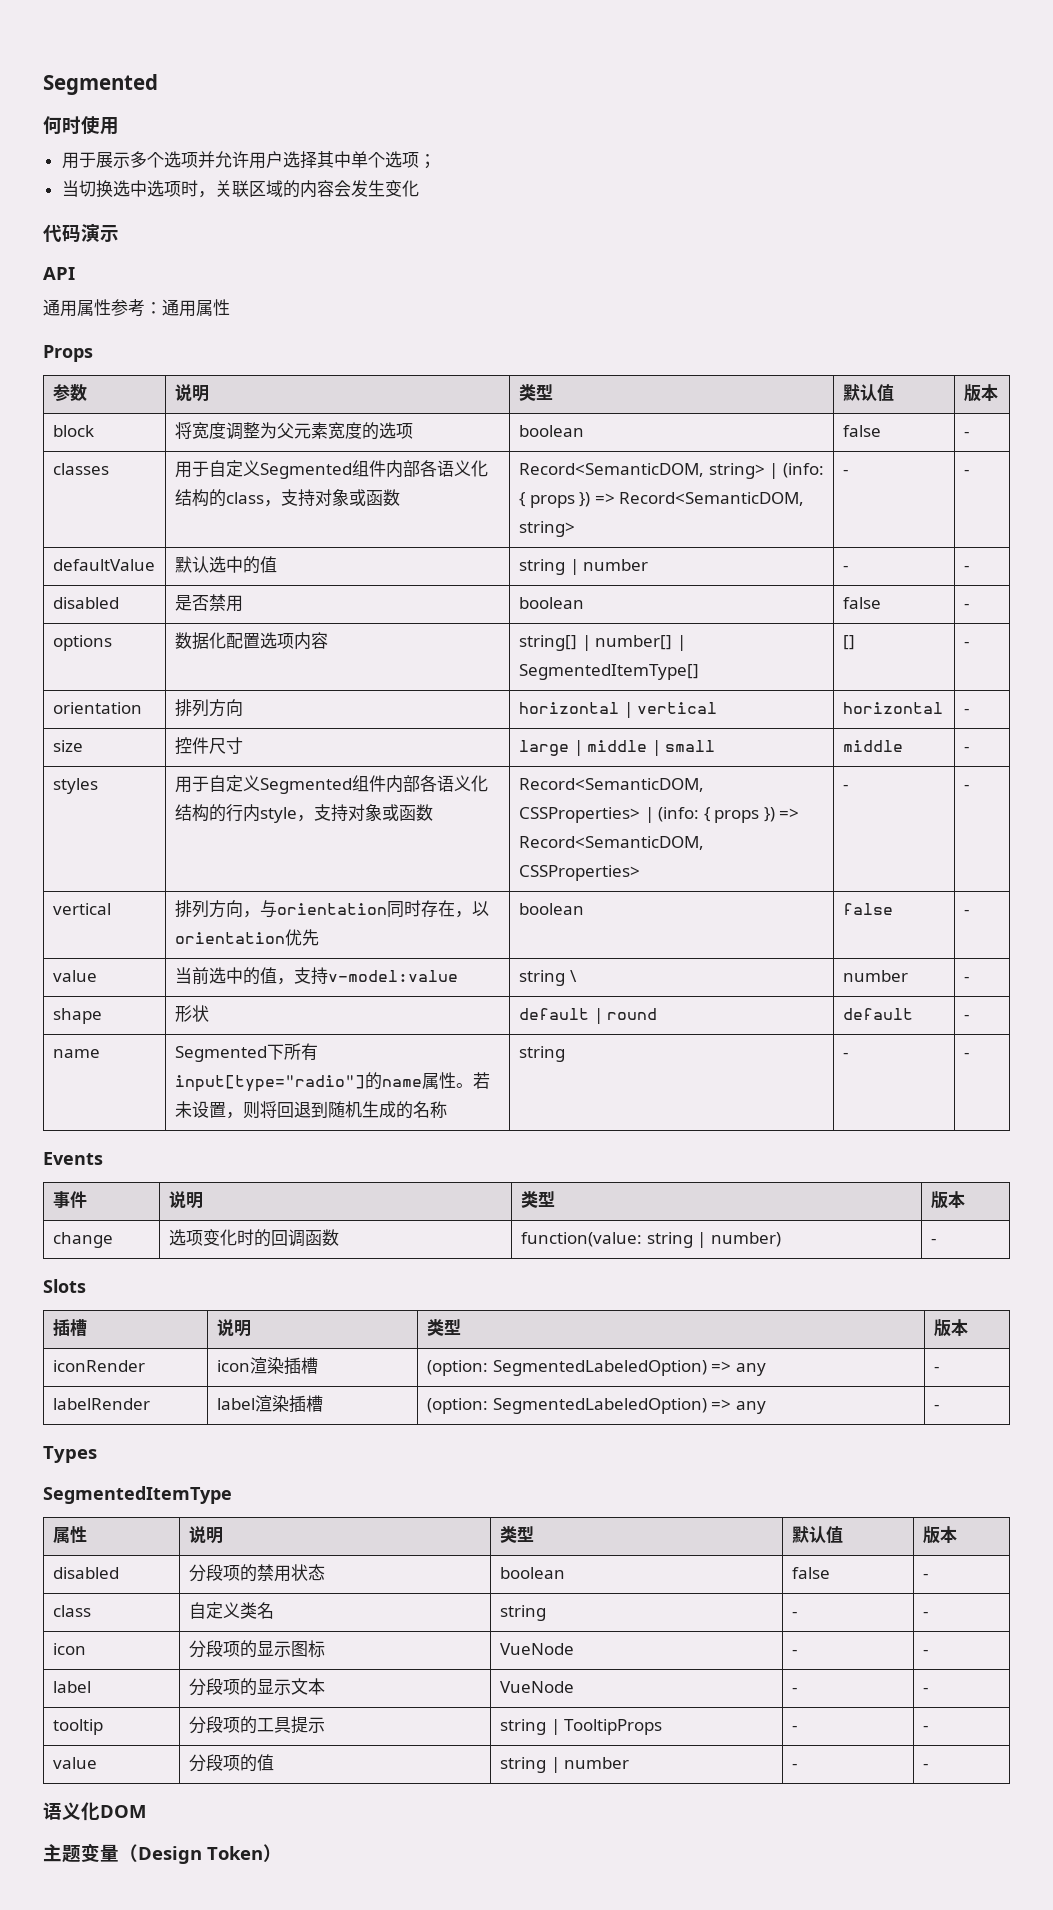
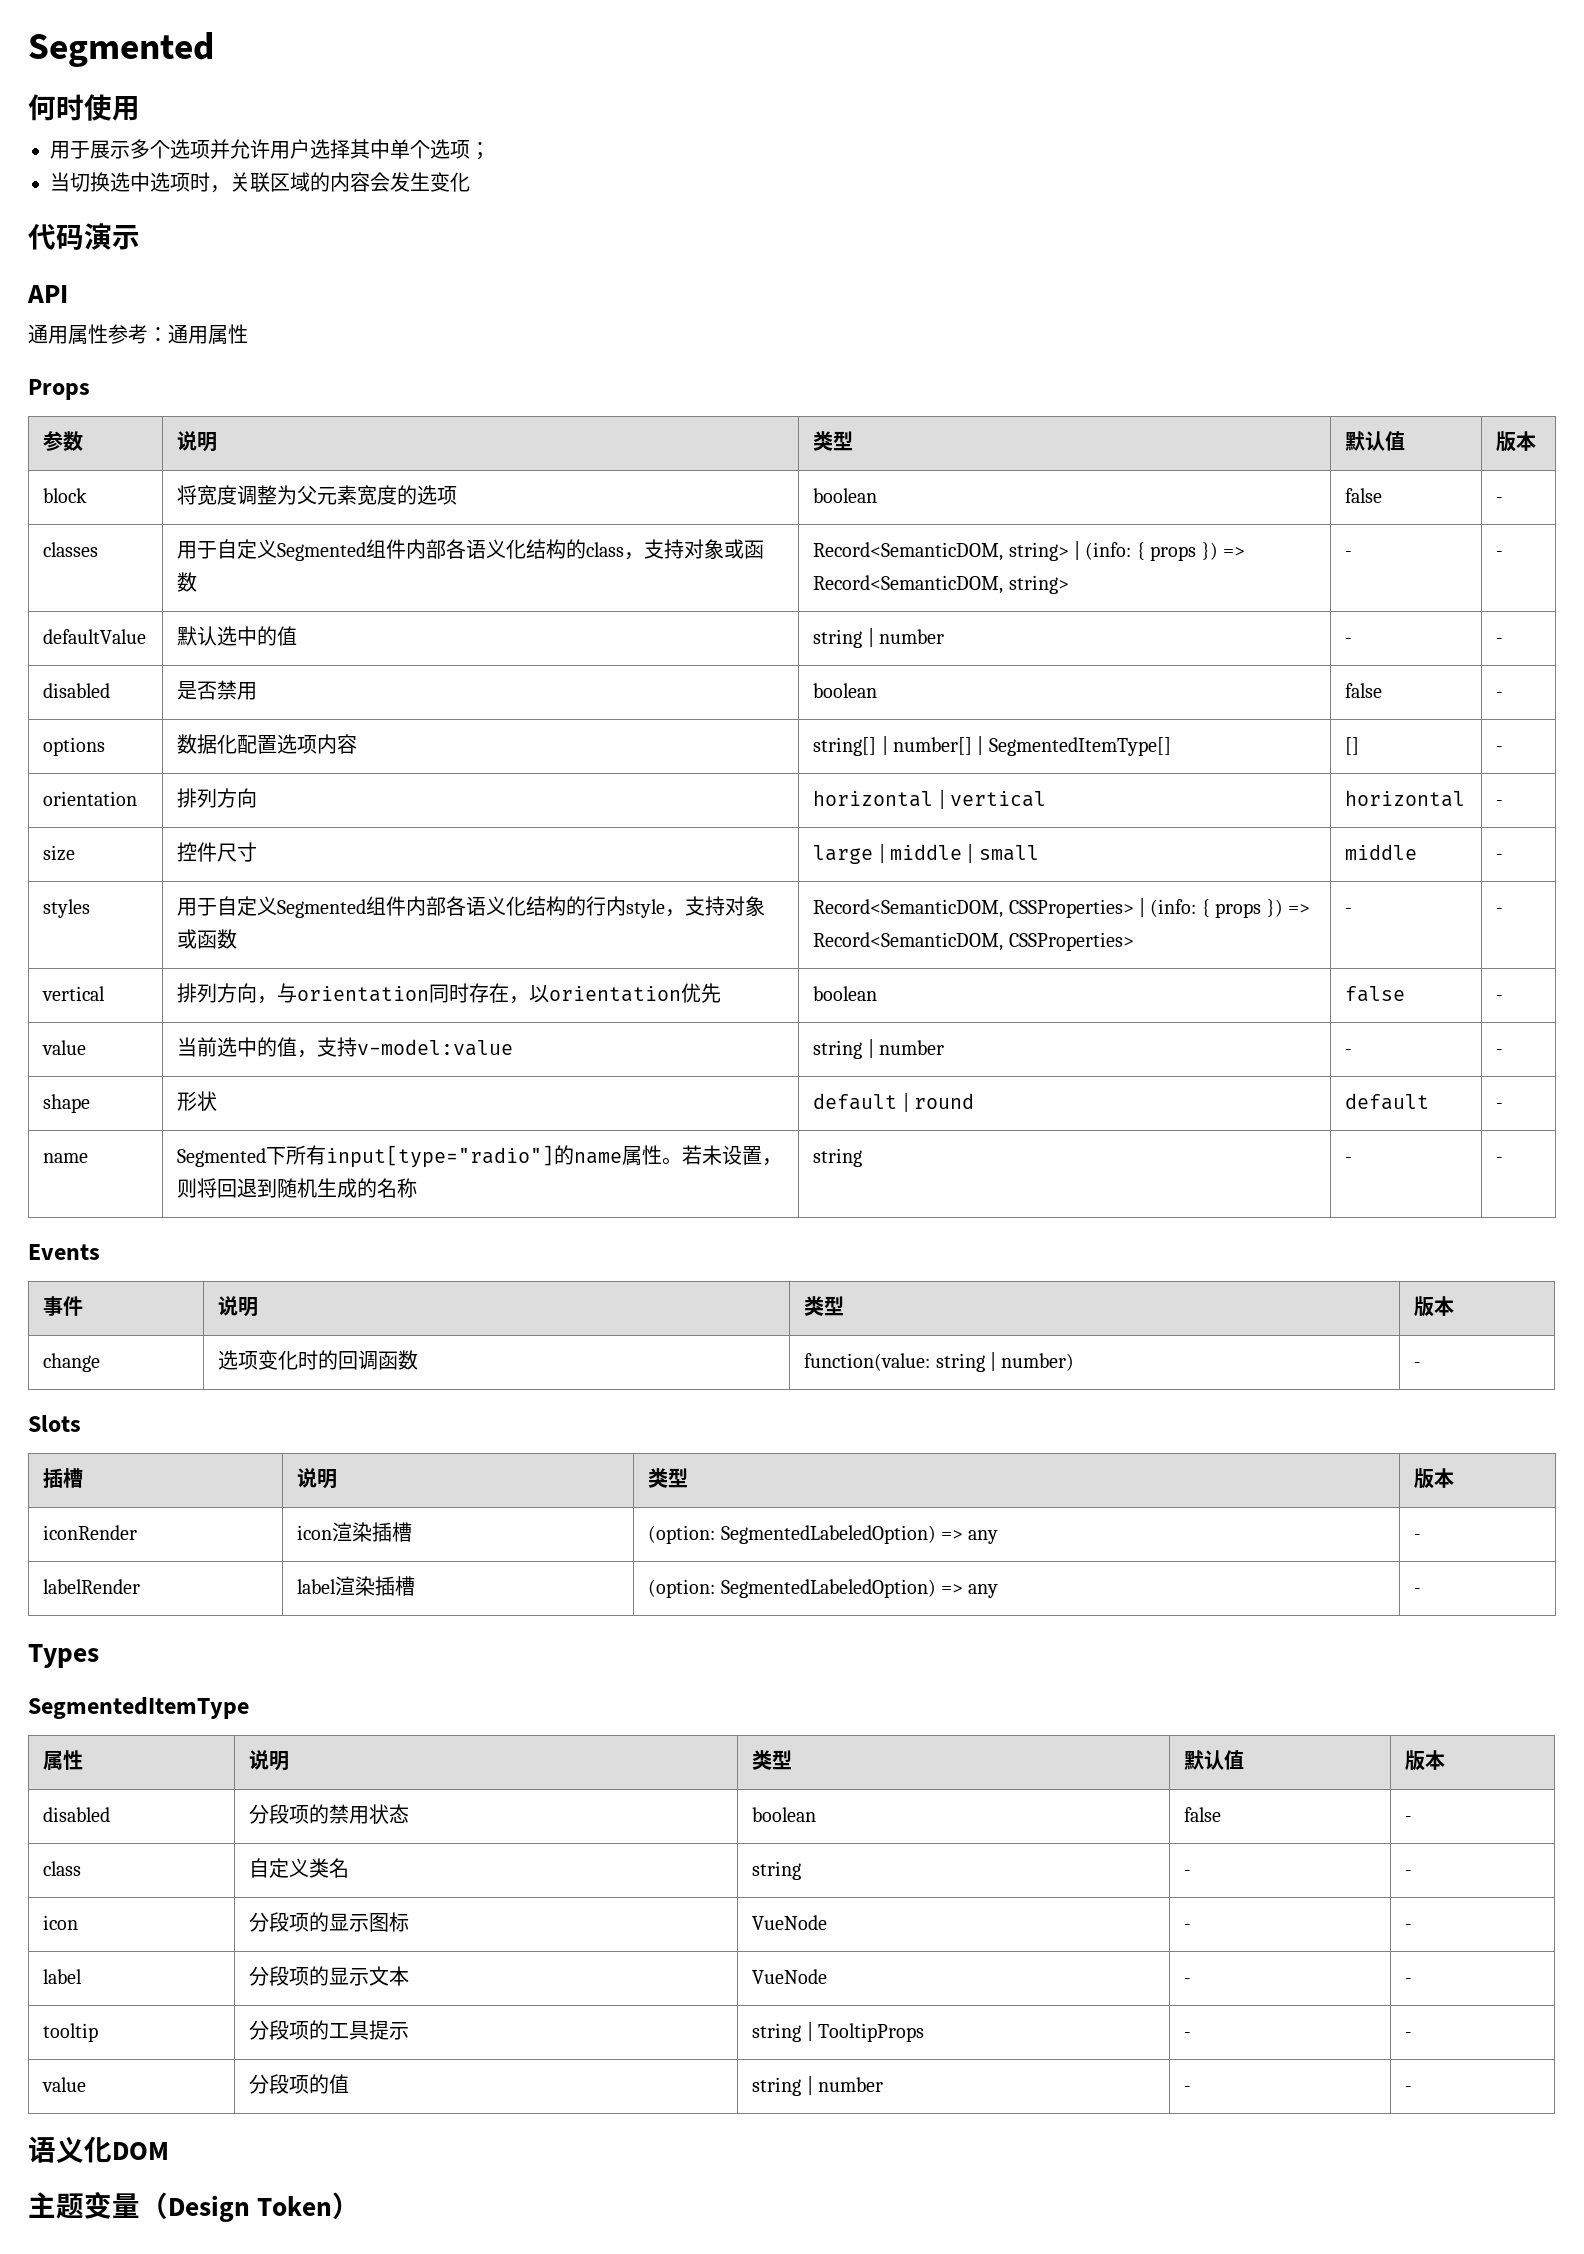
[569,970,577,982] [842,970,908,982] \ | number -> [867,1039,945,1058] [1345,1049,1353,1055] | number | -

